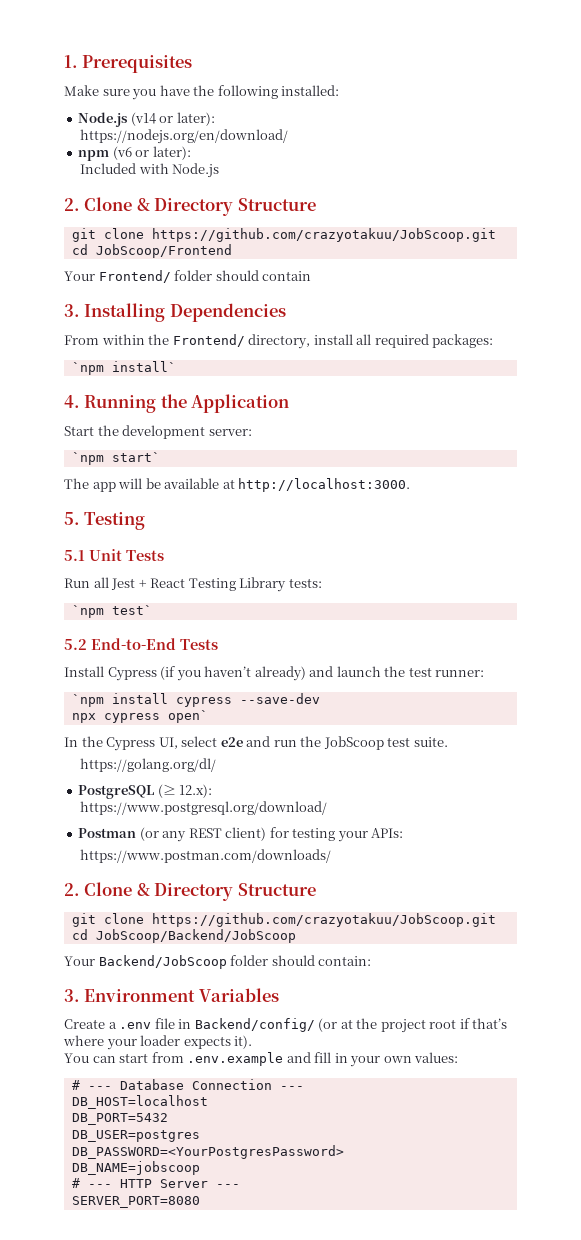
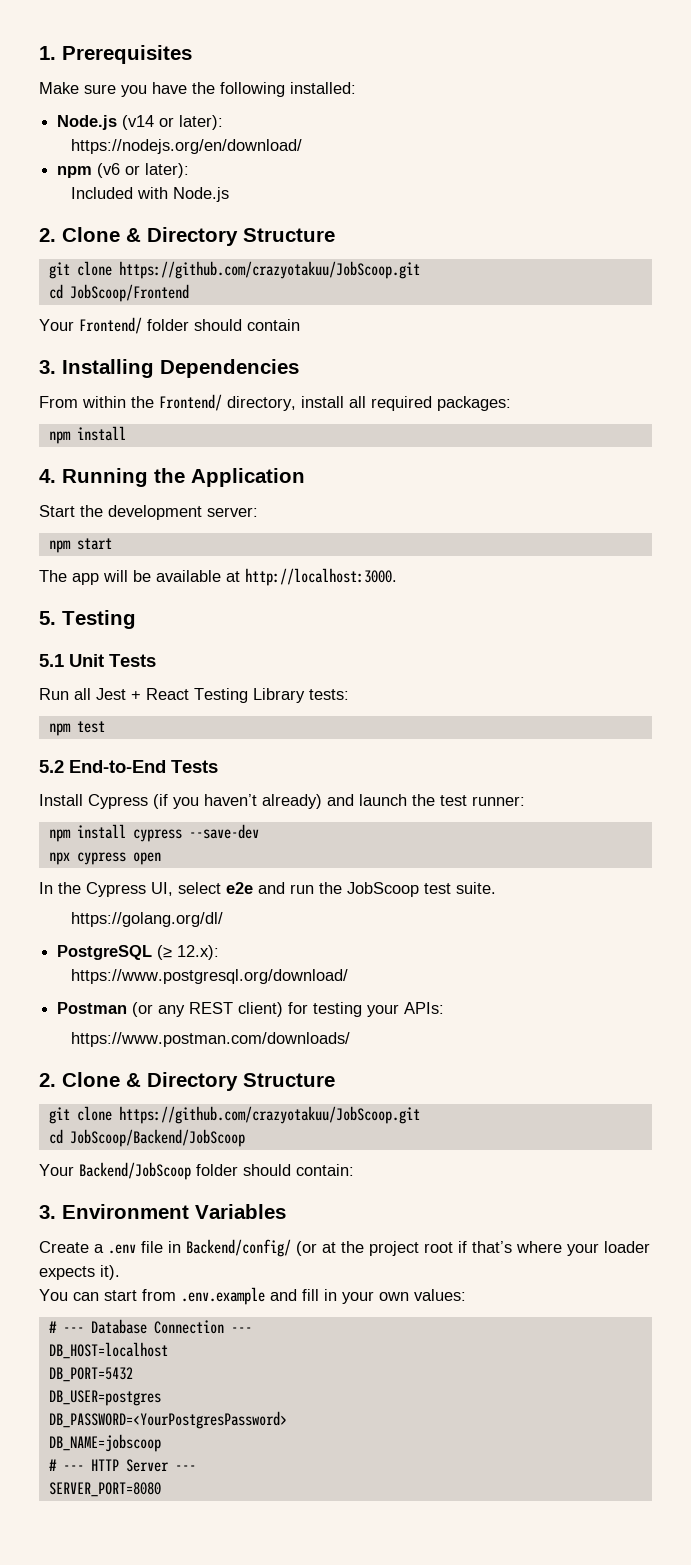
[71,361,176,375] `npm install` -> [48,426,126,444] npm install
[71,452,160,465] `npm start` -> [48,538,112,553] npm start
[71,605,152,618] `npm test` -> [48,721,105,736] npm test
[71,694,104,707] `npm -> [48,829,71,842] npm
[167,710,208,723] open` -> [132,852,161,865] open

